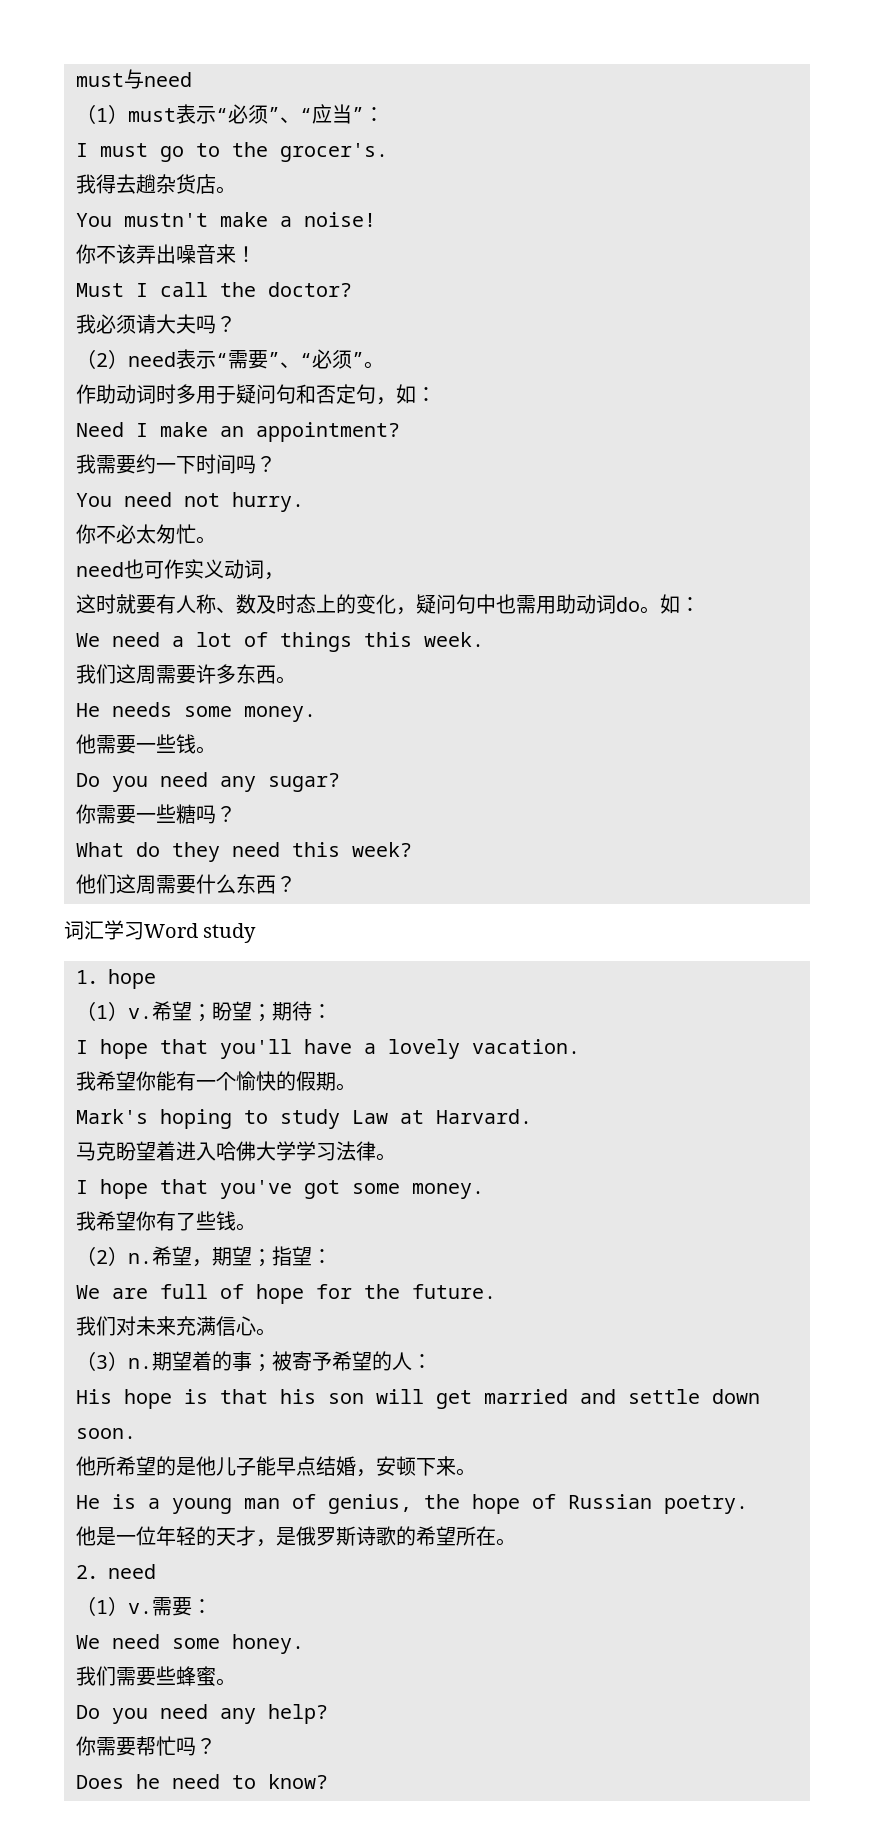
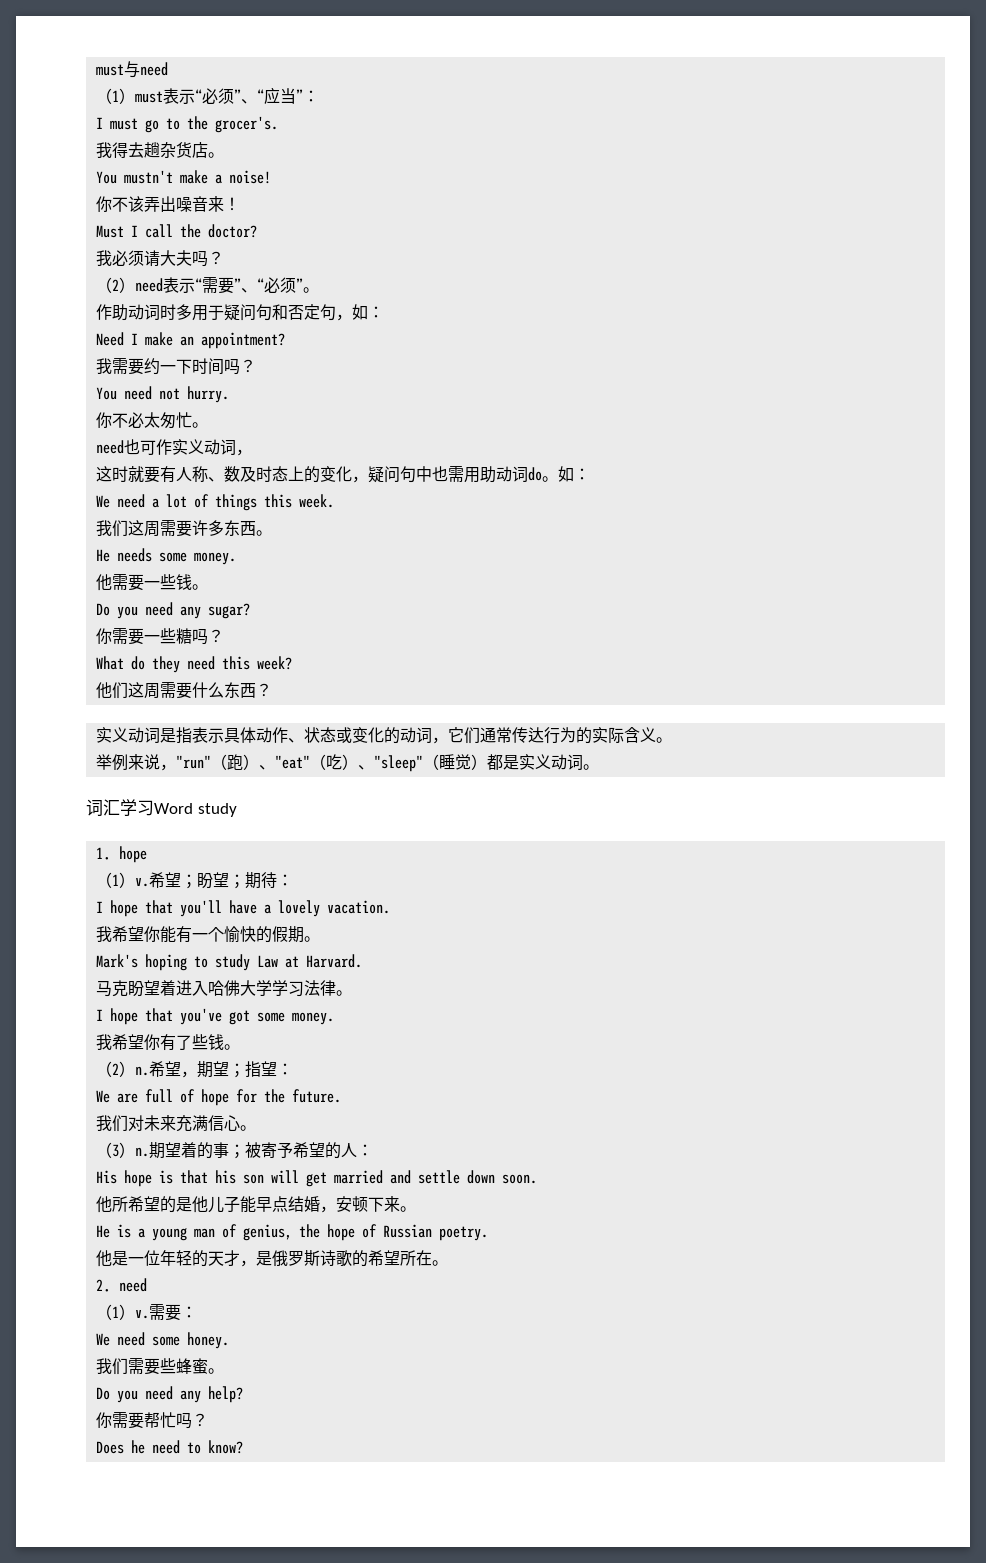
(296, 884) none -> [96,727,673,744] [96,754,600,772] // 实义动词是指表示具体动作、状态或变化的动词，它们通常传达行为的实际含义。 // 举例来说，"run"（跑）、"eat"（吃）、"sleep"（睡觉）都是实义动词。

